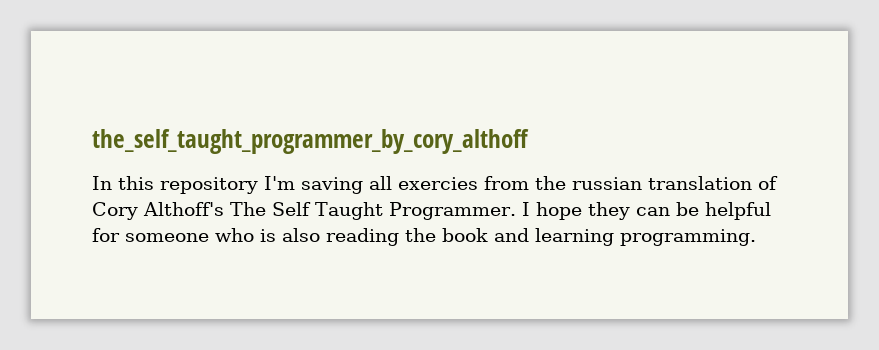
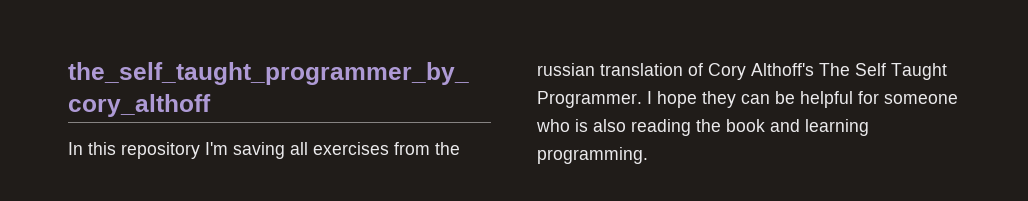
[398,177,478,190] exercies -> [313,142,389,155] exercises

